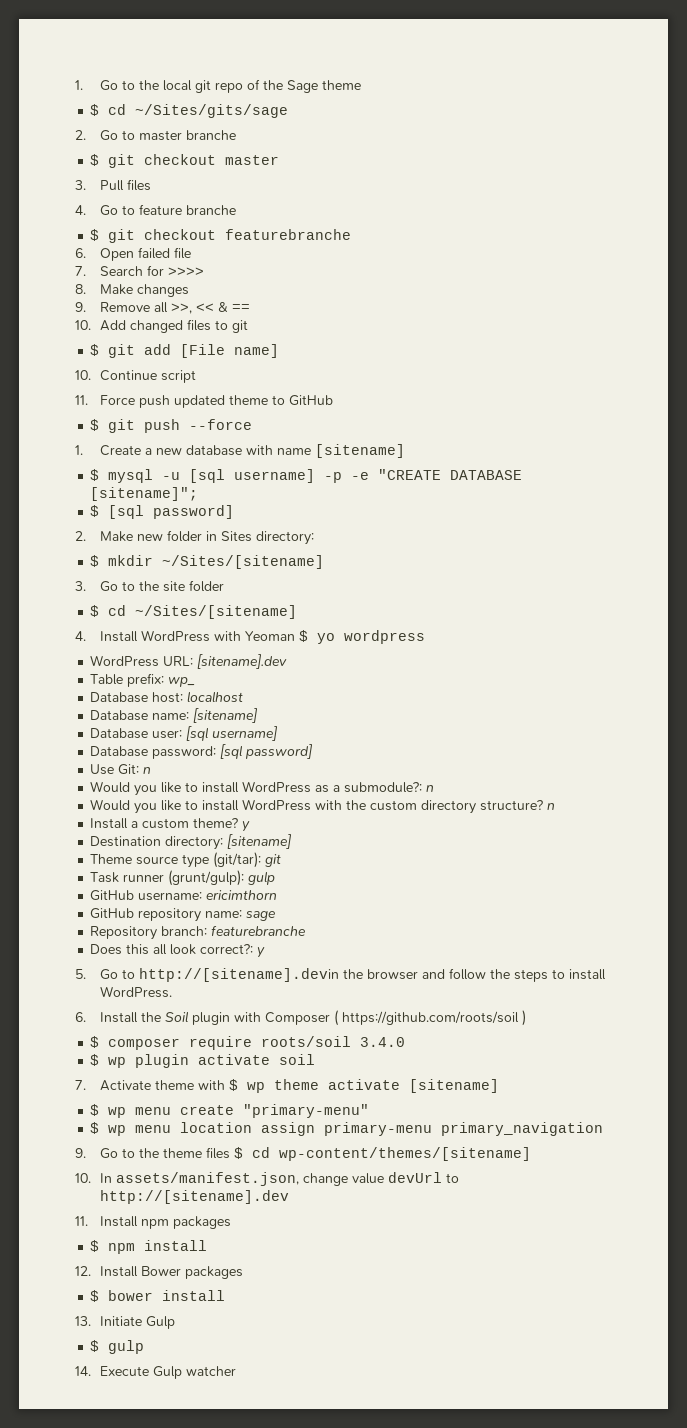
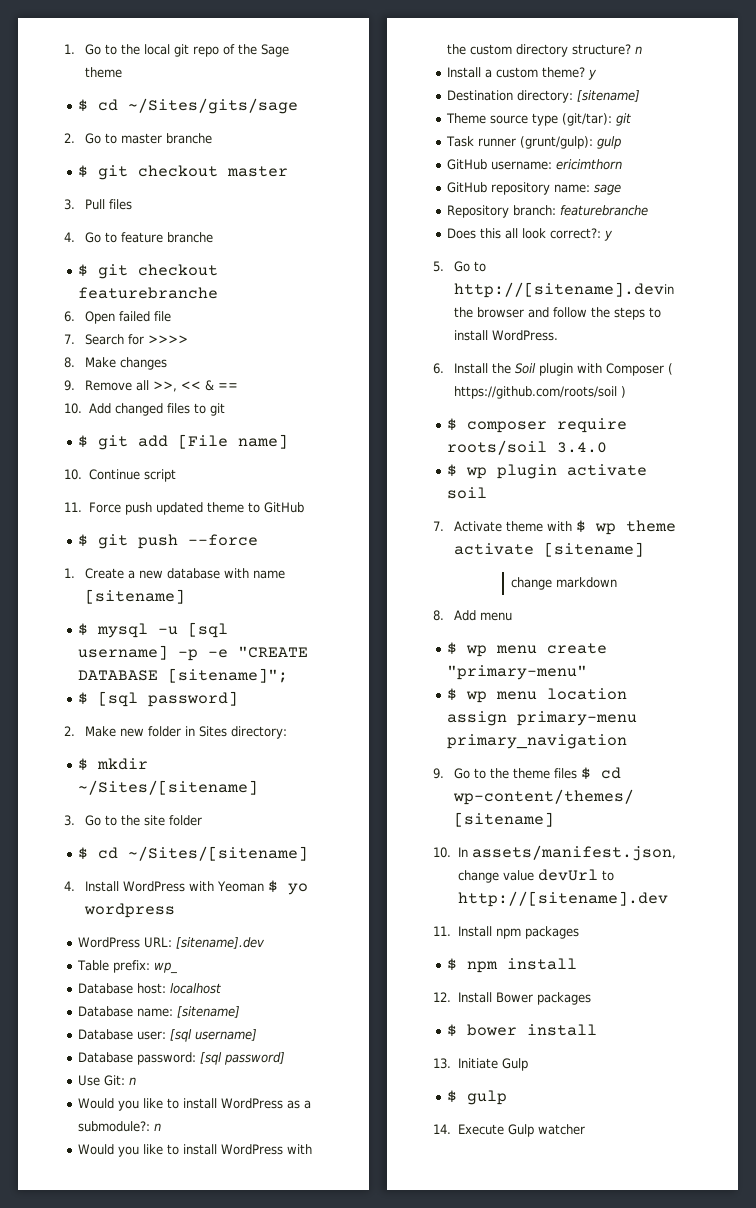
(499, 1086) none -> [510,577,617,590] [433,610,512,621] // change markdown // 8. Add menu

